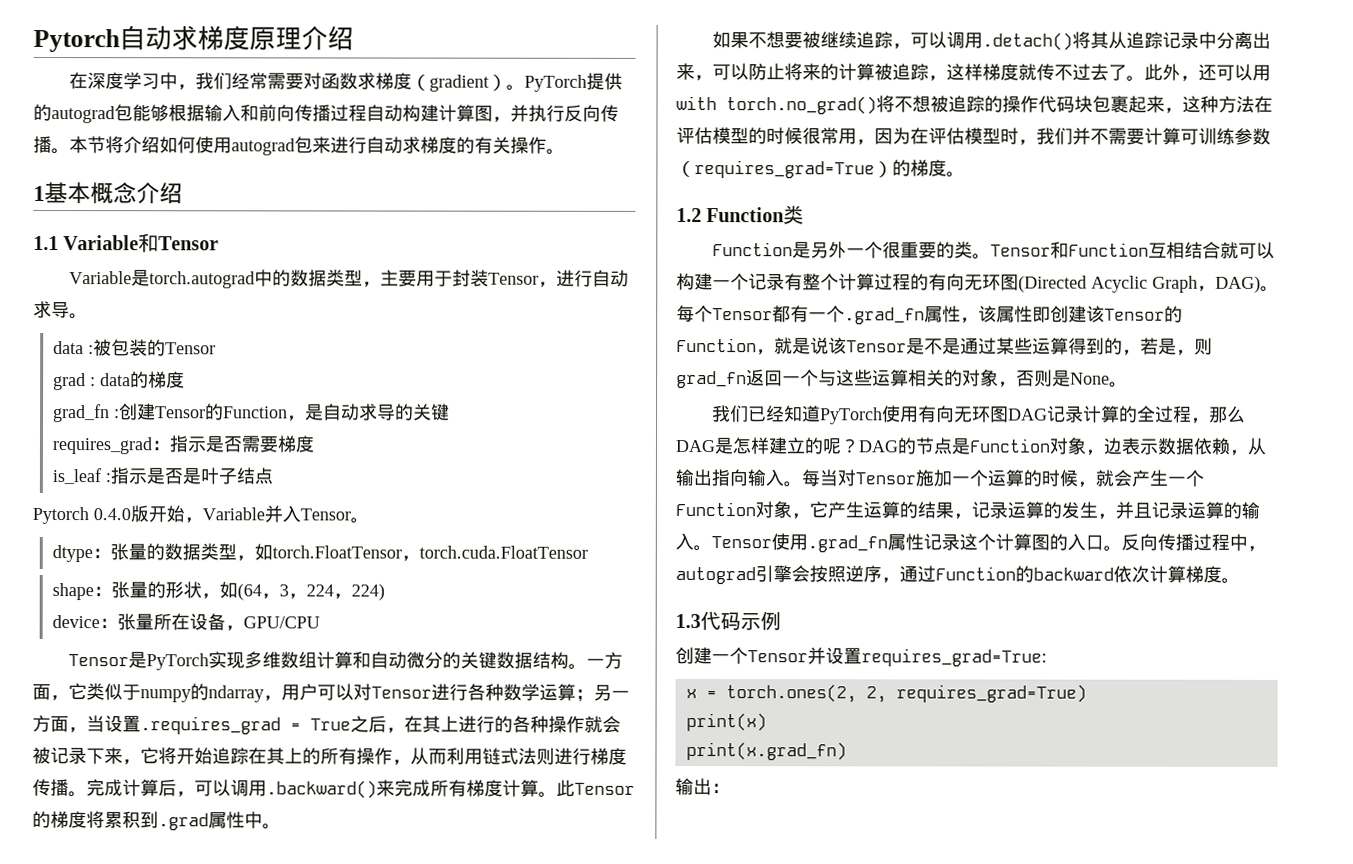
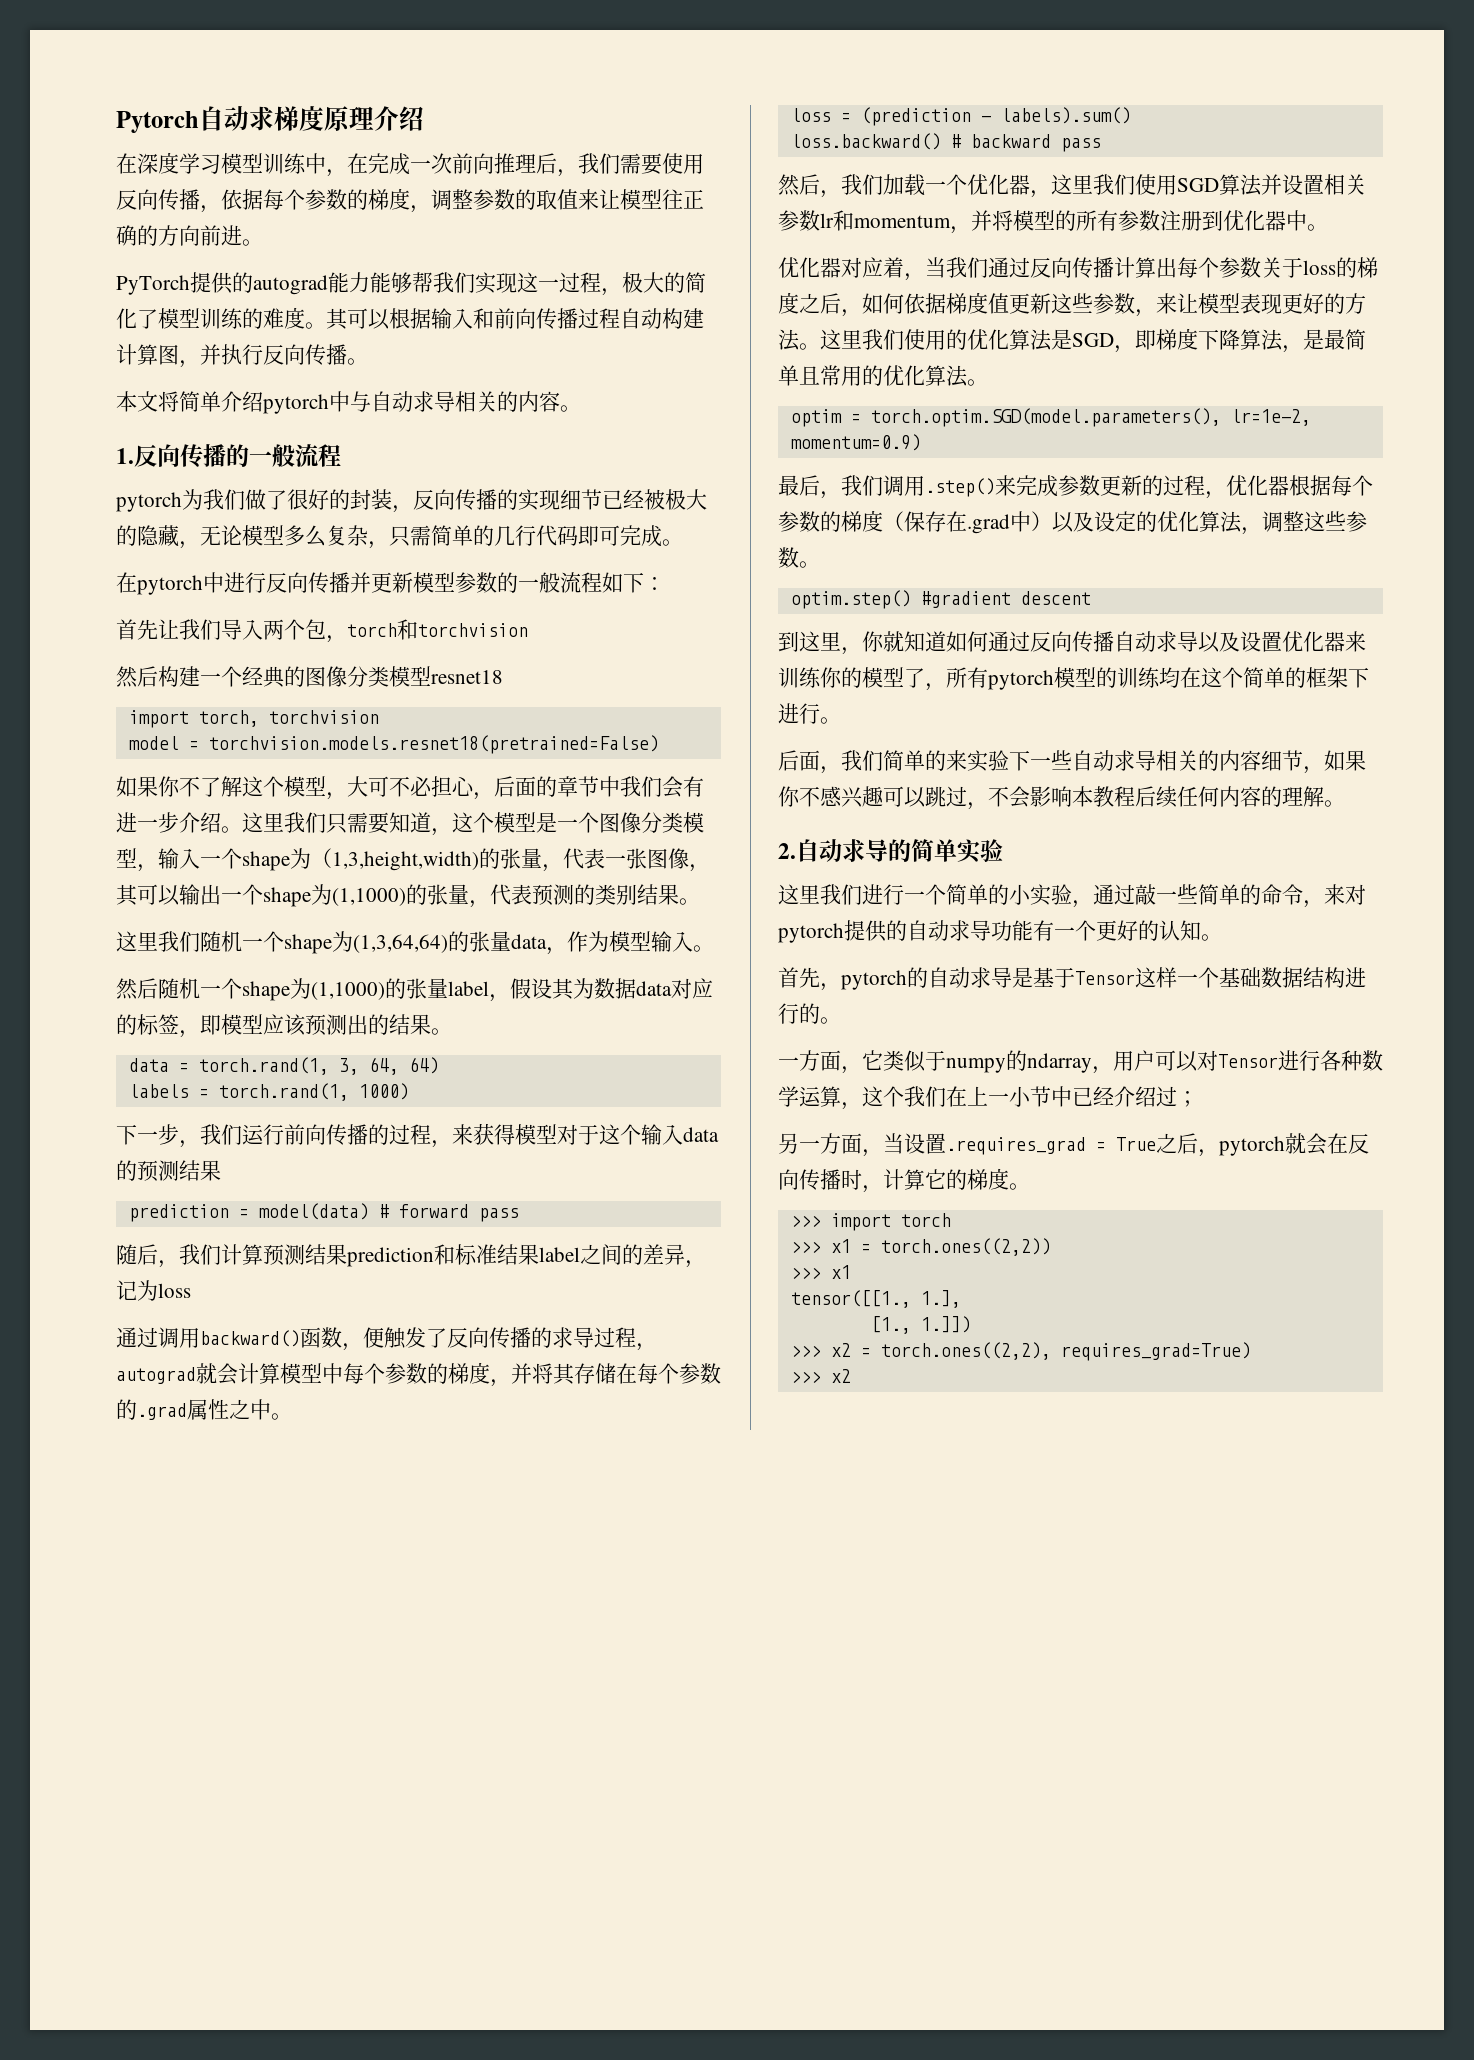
[159,72,526,92] 中，我们经常需要对函数求梯度（gradient）。 -> [221,153,704,177] [116,188,704,213] [116,225,263,246] 模型训练中，在完成一次前向推理后，我们需要使用反向传播，依据每个参数的梯度，调整参数的取值来让模型往正确的方向前进。 //
[114,104,169,122] 包能够 -> [328,272,706,296] [116,307,390,330] 能力能够帮我们实现这一过程，极大的简化了模型训练的难度。其可以
[69,136,565,156] [33,182,183,205] [33,233,220,253] [69,269,630,289] [33,300,88,320] [53,339,217,357] [53,371,186,391] [53,403,451,423] [52,435,315,455] [52,467,274,485] [32,505,369,525] [52,543,589,563] [52,581,386,601] [52,613,321,632] [68,651,498,671] 本节将介绍如何使用autograd包来进行自动求梯度的有关操作。 // 1基本概念介绍 // 1.1 Variable和Tensor // Variable是torch.autograd中的数据类型，主要用于封装Tensor，进行自动求导。 // data :被包装的Tensor // grad : data的梯度 // grad_fn :创建Tensor的Function，是自动求导的关键 // requires_grad：指示是否需要梯度 // is_leaf :指示是否是叶子结点 // Pytorch 0.4.0版开始，Variable并入Tensor。 // dtype：张量的数据类型，如torch.FloatTensor，torch.cuda.FloatTensor // shape：张量的形状，如(64，3，224，224) // device：张量所在设备，GPU/CPU // Tensor是PyTorch实现多维数组计算和自动微分的关键 -> [116,391,581,414] [116,444,341,468] [116,489,707,513] [116,525,683,549] [116,572,665,595] [116,619,528,643] [116,666,503,688] [128,710,379,728] [128,735,659,754] [116,776,704,800] [116,812,704,836] [116,848,710,872] [116,884,700,908] [116,931,714,955] [116,978,713,1002] [116,1014,452,1038] [128,1057,439,1075] [128,1083,409,1101] [116,1123,719,1148] [116,1160,221,1182] [128,1203,519,1222] [116,1244,706,1268] [116,1280,191,1301] [116,1327,657,1351] [116,1362,721,1387] [116,1399,292,1420] [790,107,1131,126] [790,133,1101,152] [778,174,1366,198] [778,210,1328,234] [778,257,1378,281] [778,292,1366,317] [778,328,1366,353] [778,365,988,387] [790,408,1311,427] [790,434,921,451] [778,475,1373,499] [778,510,1367,535] [778,547,820,568] [790,590,1091,609] [778,631,1366,655] [778,667,1369,691] [778,703,841,724] [778,750,1366,774] [778,786,1345,810] [778,839,1003,863] [778,884,1366,908] [778,920,1222,943] [778,967,1261,991] // 本文将简单介绍pytorch中与自动求导相关的内容。 // 1.反向传播的一般流程 // pytorch为我们做了很好的封装，反向传播的实现细节已经被极大的隐藏，无论模型多么复杂，只需简单的几行代码即可完成。 // 在pytorch中进行反向传播并更新模型参数的一般流程如下： // 首先让我们导入两个包，torch和torchvision // 然后构建一个经典的图像分类模型resnet18 // import torch, torchvision // model = torchvision.models.resnet18(pretrained=False) // 如果你不了解这个模型，大可不必担心，后面的章节中我们会有进一步介绍。这里我们只需要知道，这个模型是一个图像分类模型，输入一个shape为（1,3,height,width)的张量，代表一张图像，其可以输出一个shape为(1,1000)的张量，代表预测的类别结果。 // 这里我们随机一个shape为(1,3,64,64)的张量data，作为模型输入。 // 然后随机一个shape为(1,1000)的张量label，假设其为数据data对应的标签，即模型应该预测出的结果。 // data = torch.rand(1, 3, 64, 64) // labels = torch.rand(1, 1000) // 下一步，我们运行前向传播的过程，来获得模型对于这个输入data的预测结果 // prediction = model(data) # forward pass // 随后，我们计算预测结果prediction和标准结果label之间的差异，记为loss // 通过调用backward()函数，便触发了反向传播的求导过程，autograd就会计算模型中每个参数的梯度，并将其存储在每个参数的.grad属性之中。 // loss = (prediction - labels).sum() // loss.backward() # backward pass // 然后，我们加载一个优化器，这里我们使用SGD算法并设置相关参数lr和momentum，并将模型的所有参数注册到优化器中。 // 优化器对应着，当我们通过反向传播计算出每个参数关于loss的梯度之后，如何依据梯度值更新这些参数，来让模型表现更好的方法。这里我们使用的优化算法是SGD，即梯度下降算法，是最简单且常用的优化算法。 // optim = torch.optim.SGD(model.parameters(), lr=1e-2, momentum=0.9) // 最后，我们调用.step()来完成参数更新的过程，优化器根据每个参数的梯度（保存在.grad中）以及设定的优化算法，调整这些参数。 // optim.step() #gradient descent // 到这里，你就知道如何通过反向传播自动求导以及设置优化器来训练你的模型了，所有pytorch模型的训练均在这个简单的框架下进行。 // 后面，我们简单的来实验下一些自动求导相关的内容细节，如果你不感兴趣可以跳过，不会影响本教程后续任何内容的理解。 // 2.自动求导的简单实验 // 这里我们进行一个简单的小实验，通过敲一些简单的命令，来对pytorch提供的自动求导功能有一个更好的认知。 // 首先，pytorch的自动求导是基于Tensor这样一个基础
[568,663,588,670] 。 -> [1345,967,1366,988] [778,1003,841,1024] 进行的。 //
(576, 692) none -> [841,1086,1177,1110] ，这个我们在上一小节中已经介绍过
(594, 695) none -> (1198, 1099) //
[404,715,621,733] [32,746,627,766] [32,778,635,799] [32,810,281,831] [712,31,1272,51] [676,62,1271,82] [676,95,1273,115] [676,126,1271,146] [676,159,965,179] [676,205,805,225] [712,241,1276,260] [676,272,1279,293] [676,304,1183,325] [676,337,1213,356] [676,369,1128,389] [712,405,1247,425] [675,437,1266,456] [675,468,1204,488] [675,501,1260,520] [675,532,1266,553] [675,565,1240,585] [675,611,781,631] [675,646,1047,667] [685,684,1087,703] [685,713,767,732] [685,742,847,761] [675,777,730,796] 在其上进行的各种操作就会被记录下来，它将开始追踪在其上的所有操作，从而利用链式法则进行梯度传播。完成计算后，可以调用.backward()来完成所有梯度计算。此Tensor的梯度将累积到.grad属性中。 // 如果不想要被继续追踪，可以调用.detach()将其从追踪记录中分离出来，可以防止将来的计算被追踪，这样梯度就传不过去了。此外，还可以用with torch.no_grad()将不想被追踪的操作代码块包裹起来，这种方法在评估模型的时候很常用，因为在评估模型时，我们并不需要计算可训练参数（requires_grad=True）的梯度。 // 1.2 Function类 // Function是另外一个很重要的类。Tensor和Function互相结合就可以构建一个记录有整个计算过程的有向无环图(Directed Acyclic Graph，DAG)。每个Tensor都有一个.grad_fn属性，该属性即创建该Tensor的Function，就是说该Tensor是不是通过某些运算得到的，若是，则grad_fn返回一个与这些运算相关的对象，否则是None。 // 我们已经知道PyTorch使用有向无环图DAG记录计算的全过程，那么DAG是怎样建立的呢？DAG的节点是Function对象，边表示数据依赖，从输出指向输入。每当对Tensor施加一个运算的时候，就会产生一个Function对象，它产生运算的结果，记录运算的发生，并且记录运算的输入。Tensor使用.grad_fn属性记录这个计算图的入口。反向传播过程中，autograd引擎会按照逆序，通过Function的backward依次计算梯度。 // 1.3代码示例 // 创建一个Tensor并设置requires_grad=True: // x = torch.ones(2, 2, requires_grad=True) // print(x) // print(x.grad_fn) // 输出： -> [1219,1133,1369,1156] [778,1168,1030,1193] [790,1213,951,1231] [790,1238,1051,1256] [790,1265,851,1279] [790,1290,961,1308] [870,1316,971,1334] [790,1342,1251,1361] [790,1369,851,1383] pytorch就会在反向传播时，计算它的梯度。 // >>> import torch // >>> x1 = torch.ones((2,2)) // >>> x1 // tensor([[1., 1.], // [1., 1.]]) // >>> x2 = torch.ones((2,2), requires_grad=True) // >>> x2

